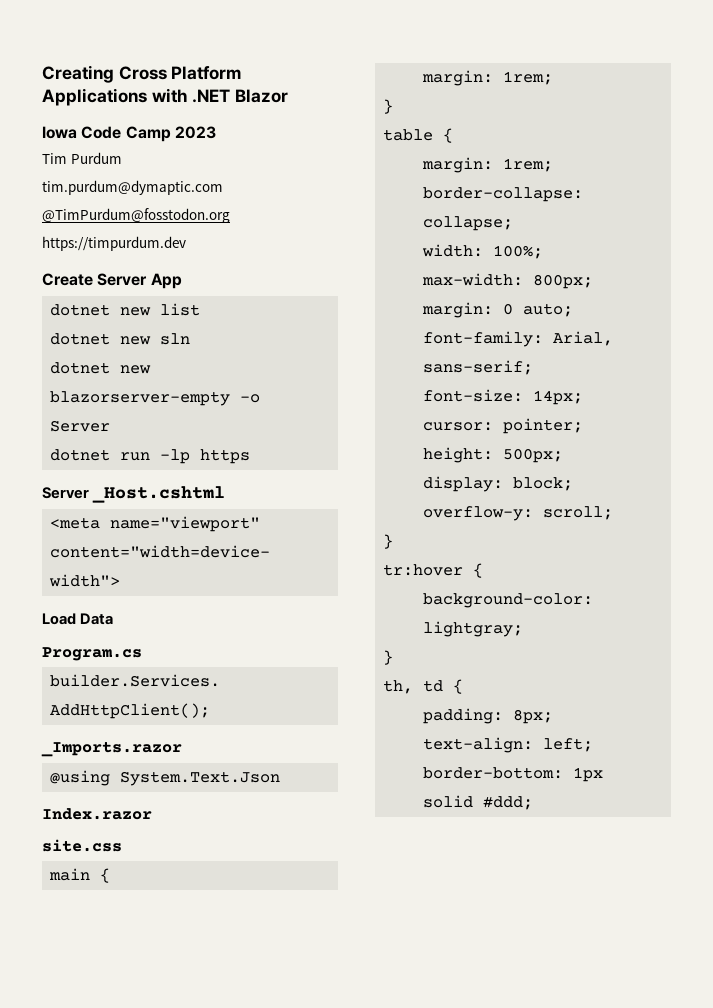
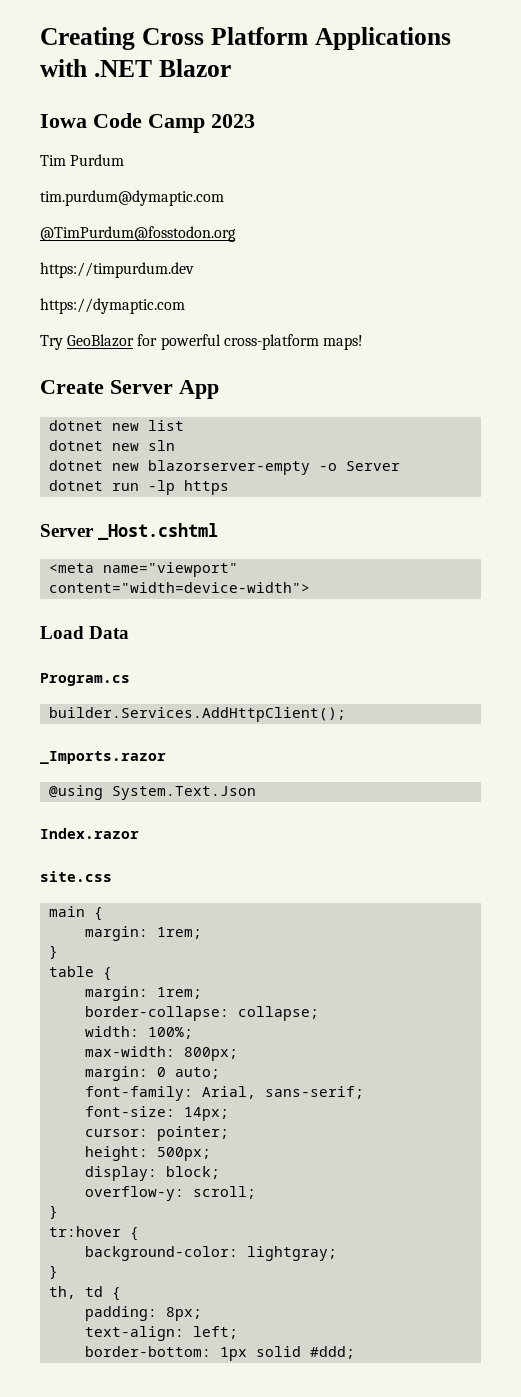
(186, 243) none -> [40,298,185,314] [40,334,363,350] // https://dymaptic.com // Try GeoBlazor for powerful cross-platform maps!

